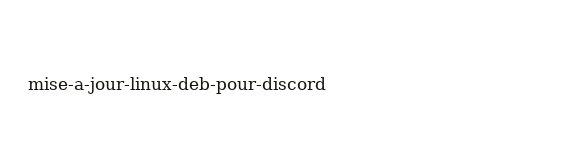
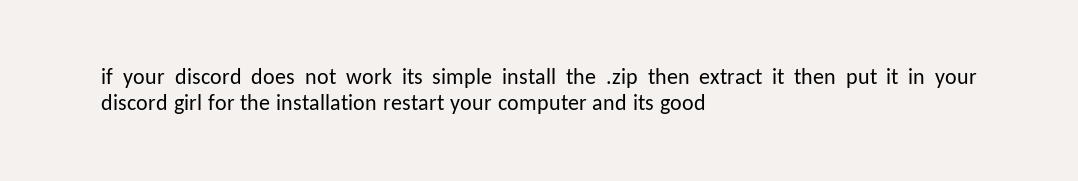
[28,77,326,94] mise-a-jour-linux-deb-pour-discord -> [101,68,978,88] [101,94,707,114] if your discord does not work its simple install the .zip then extract it then put it in your discord girl for the installation restart your computer and its good

